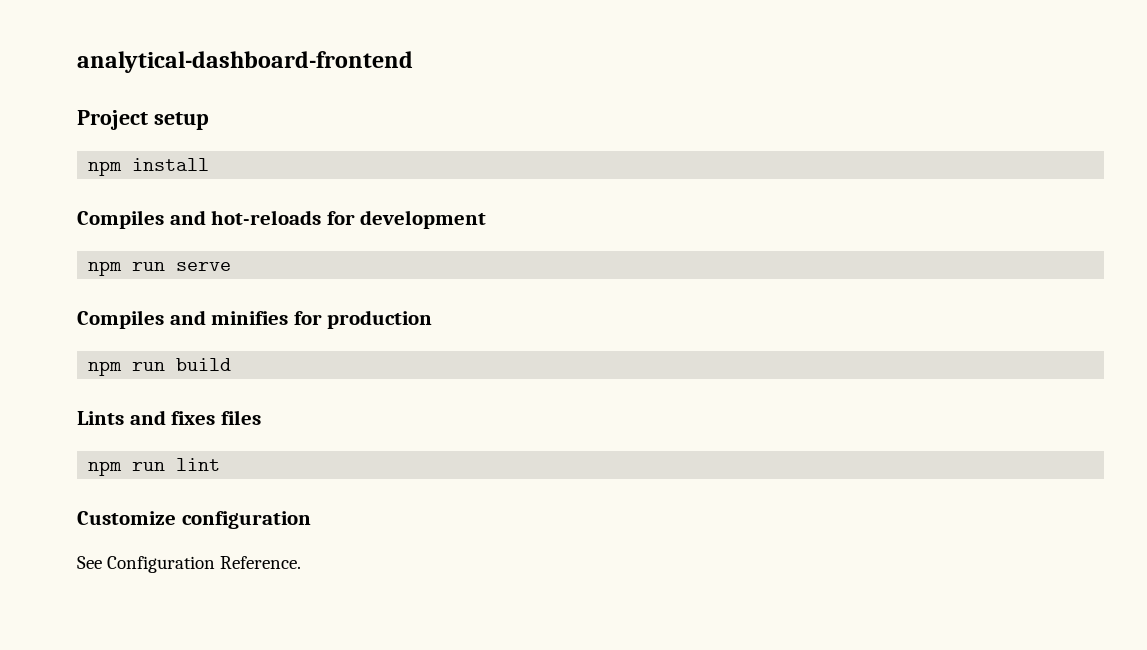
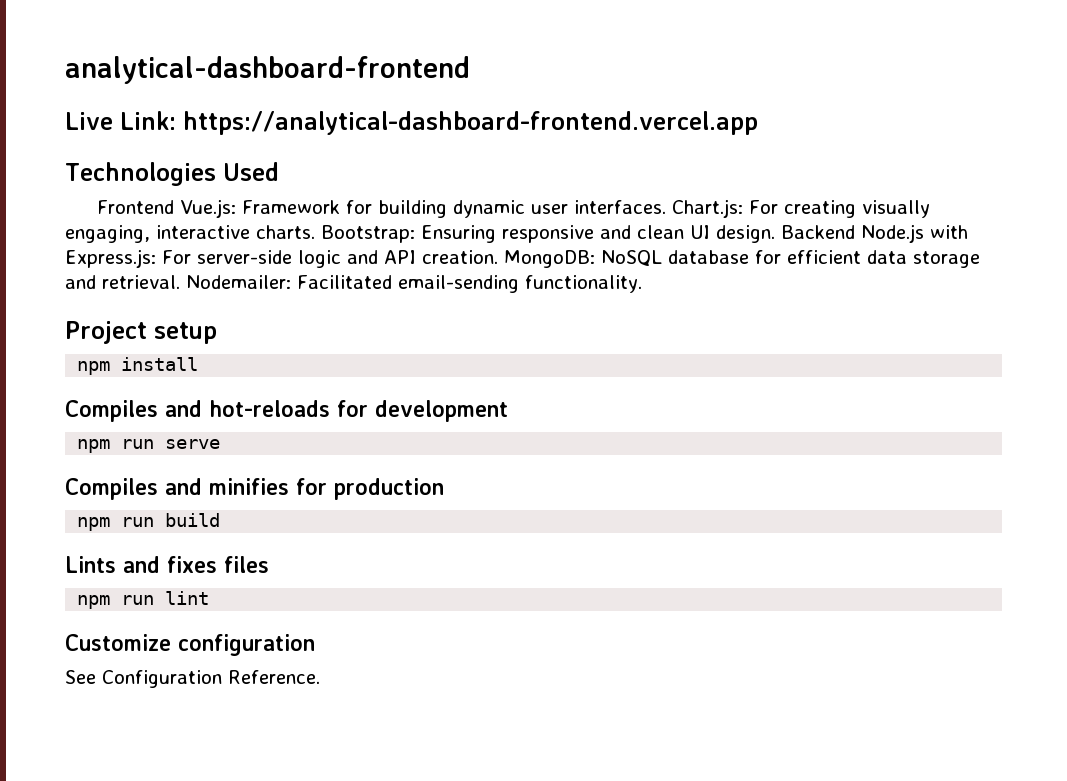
(413, 62) none -> [65,111,758,135] [65,162,279,186] [96,199,930,218] [65,224,968,243] [65,249,980,268] [65,275,642,293] // Live Link: https://analytical-dashboard-frontend.vercel.app // Technologies Used // Frontend Vue.js: Framework for building dynamic user interfaces. Chart.js: For creating visually engaging, interactive charts. Bootstrap: Ensuring responsive and clean UI design. Backend Node.js with Express.js: For server-side logic and API creation. MongoDB: NoSQL database for efficient data storage and retrieval. Nodemailer: Facilitated email-sending functionality.

